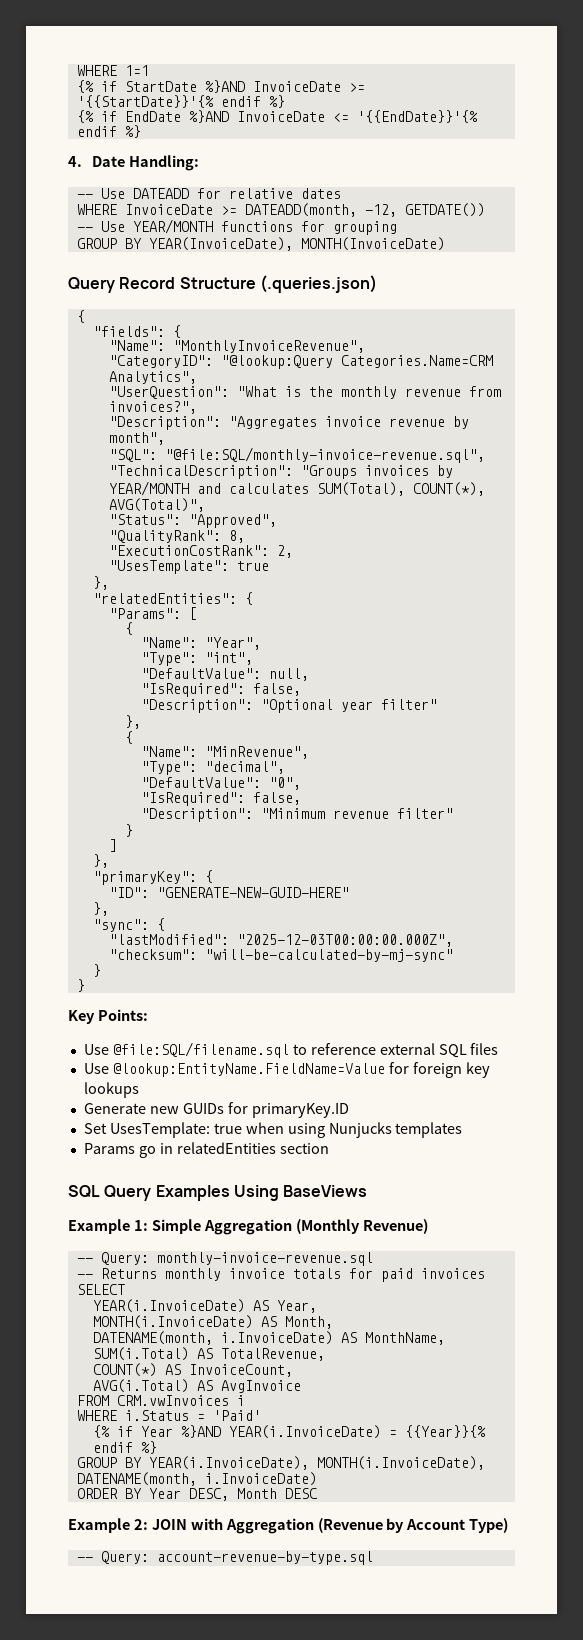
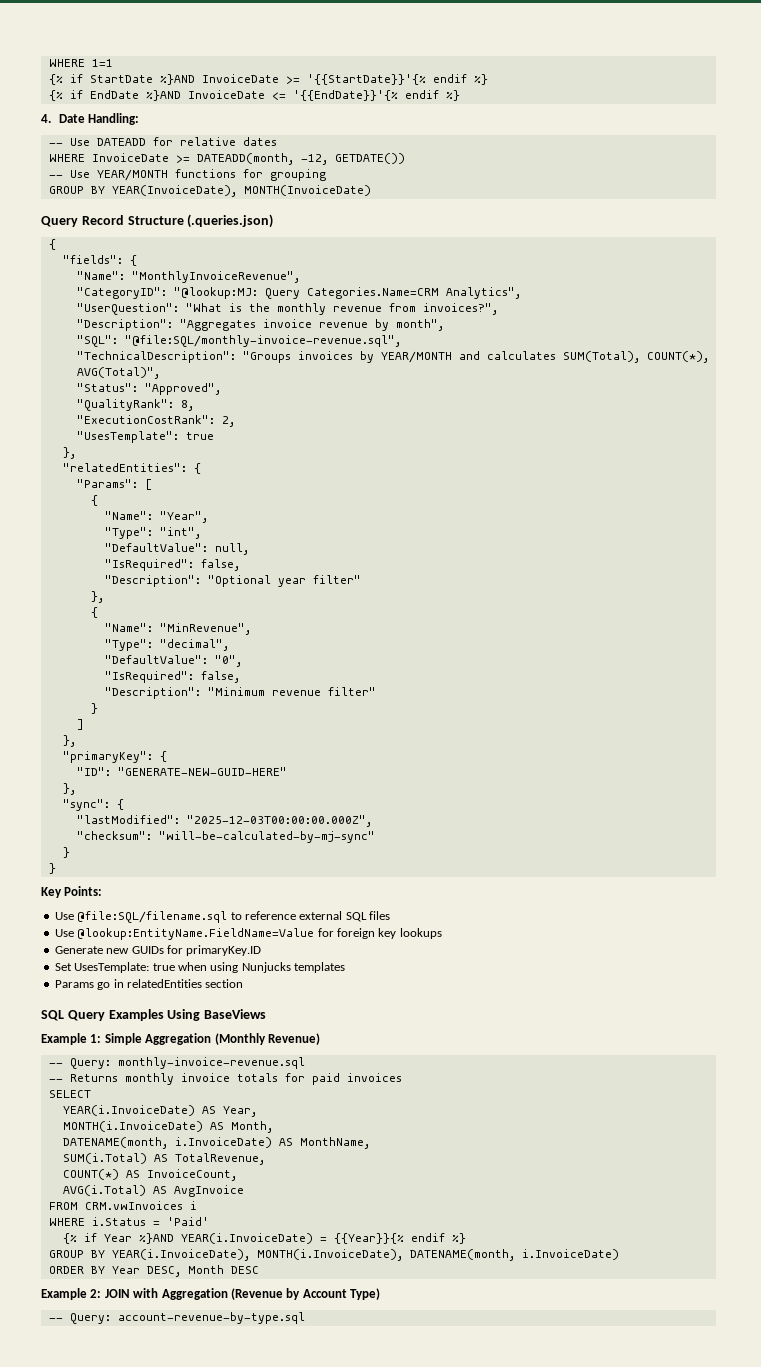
[220,355,333,369] "@lookup:Query -> [173,287,300,299] "@lookup:MJ: Query

